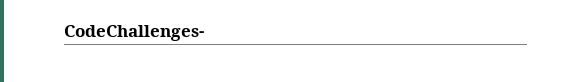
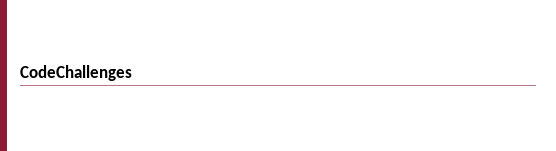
[64,25,204,41] CodeChallenges- -> [20,65,132,81] CodeChallenges

